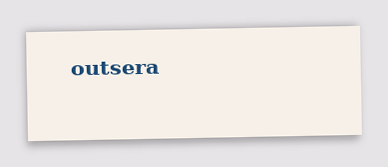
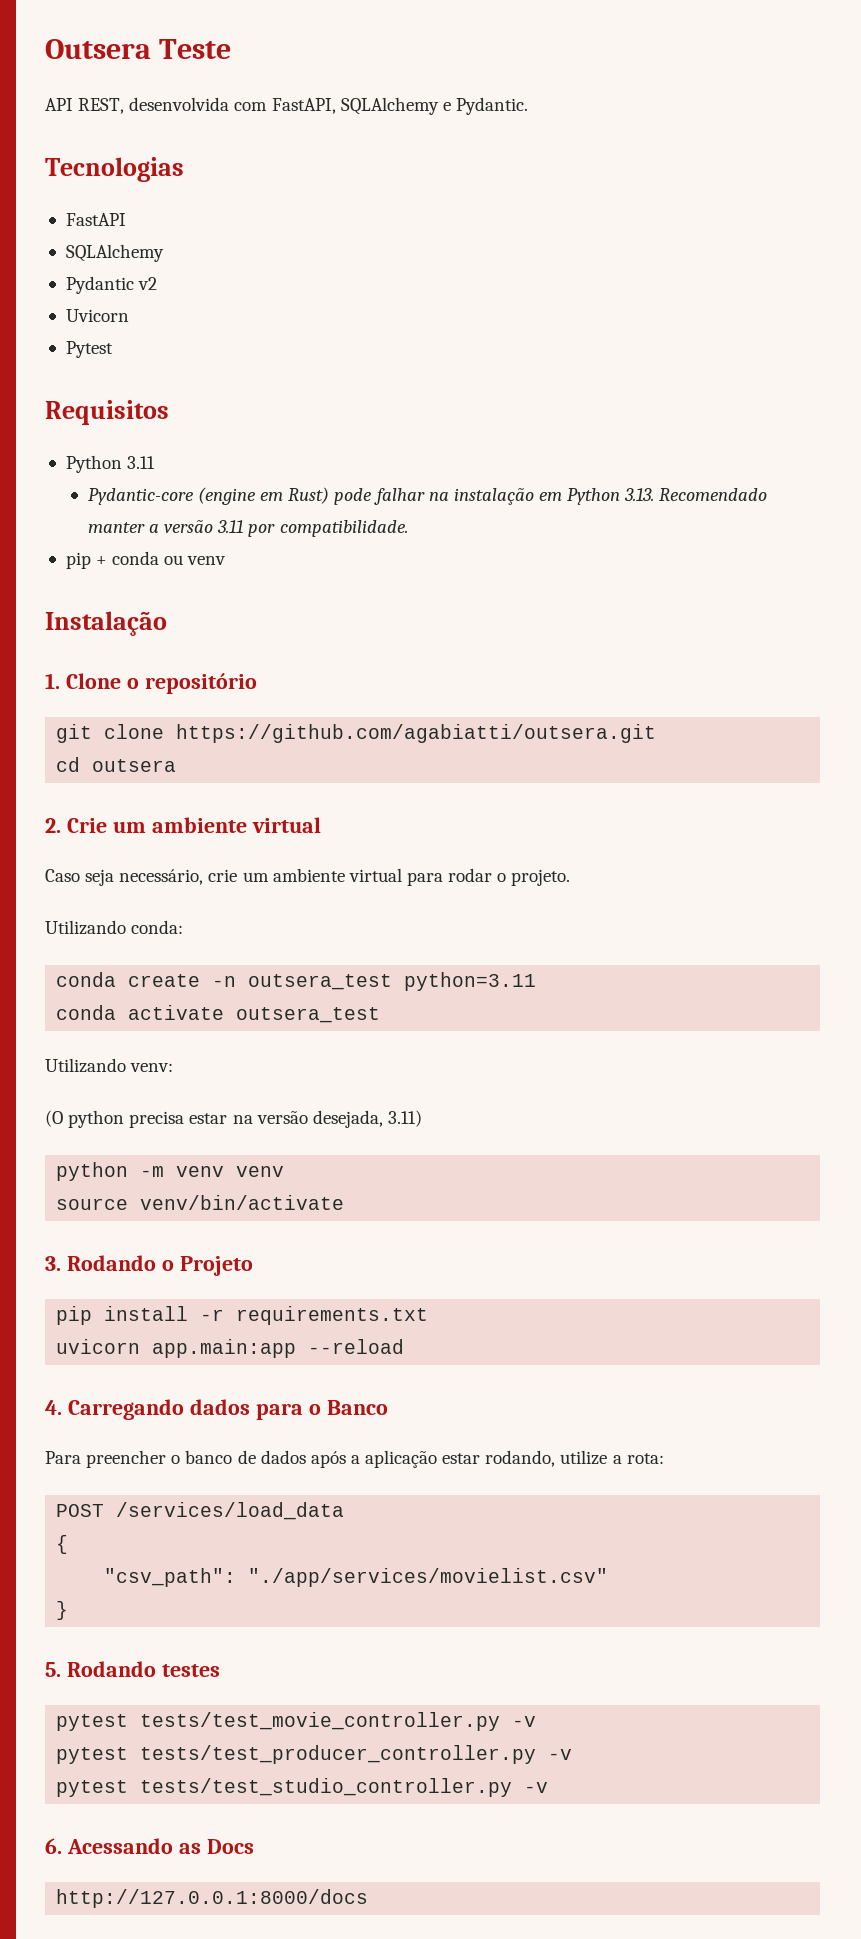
[70,60,160,76] outsera -> [45,39,231,59] [45,97,528,115] [45,157,184,182] [65,213,126,226] [65,244,164,262] [65,276,158,294] [65,309,129,322] [65,341,113,358] [45,400,169,425] [65,455,156,473] [87,487,768,505] [87,519,408,537] [65,551,227,569] [45,611,167,636] [45,673,257,694] [56,724,657,743] [56,757,177,772] [45,817,321,833] [45,868,571,886] [45,920,184,935] [56,972,537,991] [56,1005,381,1023] [45,1058,174,1073] [45,1110,422,1128] [56,1162,285,1181] [56,1195,345,1210] [45,1255,253,1276] [56,1306,429,1325] [56,1339,405,1358] [45,1399,388,1420] [45,1450,664,1468] [56,1502,345,1520] [56,1535,69,1554] [104,1568,609,1587] [56,1601,69,1620] [45,1661,220,1677] [56,1712,537,1731] [56,1745,573,1764] [56,1778,549,1797] [45,1838,254,1854] [56,1889,369,1908] Outsera Teste // API REST, desenvolvida com FastAPI, SQLAlchemy e Pydantic. // Tecnologias // FastAPI // SQLAlchemy // Pydantic v2 // Uvicorn // Pytest // Requisitos // Python 3.11 // Pydantic-core (engine em Rust) pode falhar na instalação em Python 3.13. Recomendado manter a versão 3.11 por compatibilidade. // pip + conda ou venv // Instalação // 1. Clone o repositório // git clone https://github.com/agabiatti/outsera.git // cd outsera // 2. Crie um ambiente virtual // Caso seja necessário, crie um ambiente virtual para rodar o projeto. // Utilizando conda: // conda create -n outsera_test python=3.11 // conda activate outsera_test // Utilizando venv: // (O python precisa estar na versão desejada, 3.11) // python -m venv venv // source venv/bin/activate // 3. Rodando o Projeto // pip install -r requirements.txt // uvicorn app.main:app --reload // 4. Carregando dados para o Banco // Para preencher o banco de dados após a aplicação estar rodando, utilize a rota: // POST /services/load_data // { // "csv_path": "./app/services/movielist.csv" // } // 5. Rodando testes // pytest tests/test_movie_controller.py -v // pytest tests/test_producer_controller.py -v // pytest tests/test_studio_controller.py -v // 6. Acessando as Docs // http://127.0.0.1:8000/docs

